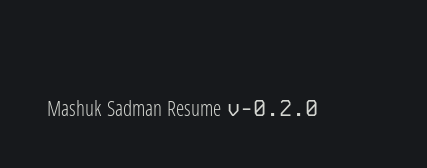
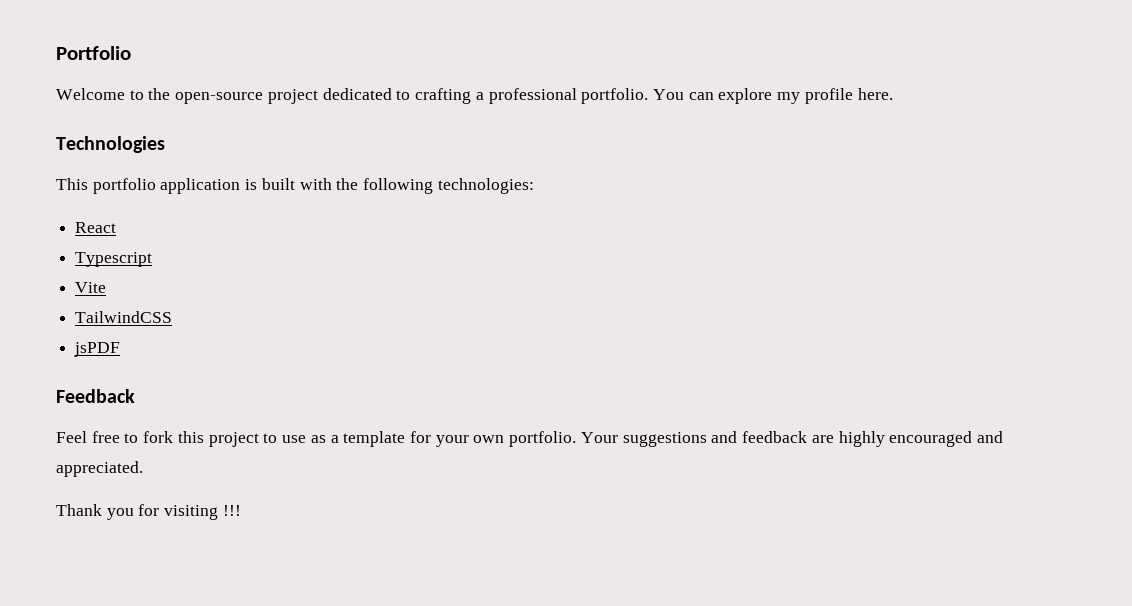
[47,100,319,116] Mashuk Sadman Resume v-0.2.0 -> [56,46,131,60] [56,88,893,104] [56,136,165,153] [56,178,534,194] [75,222,117,233] [75,252,153,267] [75,282,107,293] [75,311,173,323] [74,342,121,357] [56,389,135,403] [56,431,1003,447] [56,461,143,477] [56,504,241,520] Portfolio // Welcome to the open-source project dedicated to crafting a professional portfolio. You can explore my profile here. // Technologies // This portfolio application is built with the following technologies: // React // Typescript // Vite // TailwindCSS // jsPDF // Feedback // Feel free to fork this project to use as a template for your own portfolio. Your suggestions and feedback are highly encouraged and appreciated. // Thank you for visiting !!!

